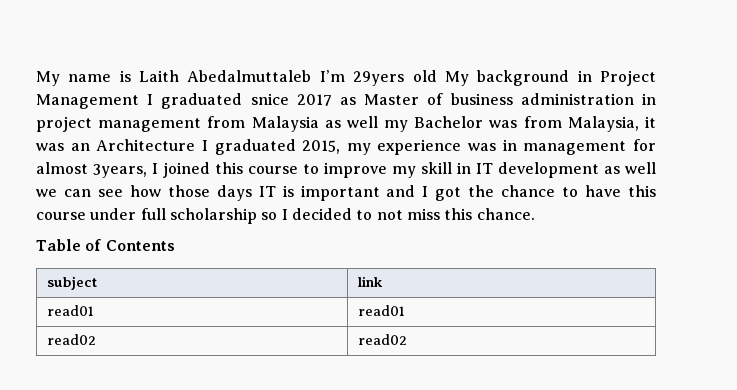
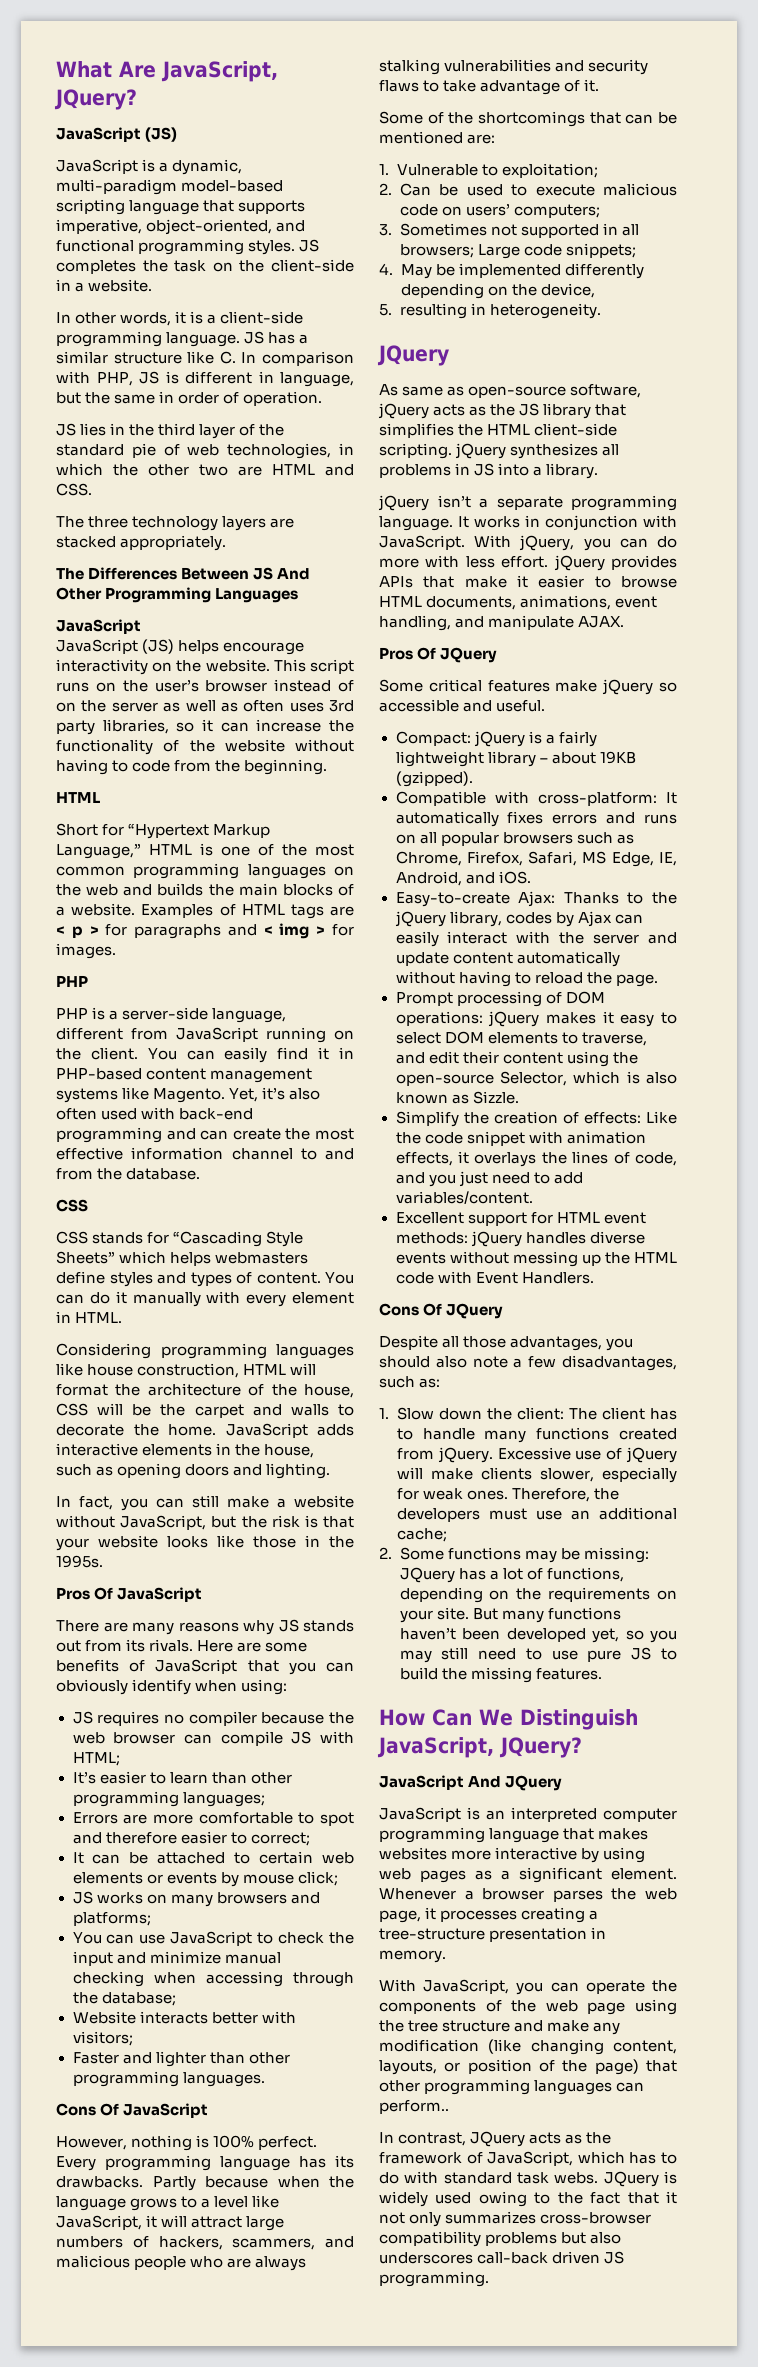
[36,70,657,86] [36,93,656,109] [36,116,656,132] [36,139,656,155] [36,162,656,178] [36,185,656,201] [36,208,535,224] [36,239,175,251] [47,276,98,290] [358,276,384,287] [47,305,95,316] [358,305,406,316] [47,334,97,345] [358,334,408,345] My name is Laith Abedalmuttaleb I’m 29yers old My background in Project Management I graduated snice 2017 as Master of business administration in project management from Malaysia as well my Bachelor was from Malaysia, it was an Architecture I graduated 2015, my experience was in management for almost 3years, I joined this course to improve my skill in IT development as well we can see how those days IT is important and I got the chance to have this course under full scholarship so I decided to not miss this chance. // Table of Contents // subject | link // read01 | read01 // read02 | read02 -> [56,61,278,82] [54,89,137,110] [56,127,178,142] [56,159,243,175] [56,179,284,195] [56,199,306,215] [56,219,306,235] [56,239,320,255] [56,259,354,274] [56,279,153,292] [56,311,304,326] [56,331,309,347] [56,351,354,366] [56,371,354,387] [56,391,323,406] [56,423,285,439] [56,443,355,459] [56,463,354,476] [56,483,92,496] [56,516,295,531] [56,535,227,551] [56,567,311,580] [56,587,299,603] [56,619,141,634] [56,639,305,655] [56,659,354,675] [56,679,354,692] [56,700,354,712] [56,719,354,735] [56,739,354,755] [56,759,328,775] [56,792,100,803] [56,823,271,839] [56,843,354,859] [56,863,354,879] [56,883,355,896] [56,903,354,919] [56,923,354,939] [56,943,116,959] [56,975,88,987] [56,1007,287,1023] [56,1027,354,1043] [56,1047,355,1063] [56,1068,313,1083] [56,1087,321,1103] [56,1107,254,1120] [56,1127,354,1143] [56,1147,354,1160] [56,1168,201,1180] [56,1199,88,1212] [56,1231,304,1247] [56,1251,309,1266] [56,1271,354,1287] [56,1291,354,1307] [56,1311,123,1323] [56,1343,354,1359] [56,1363,317,1378] [56,1383,354,1398] [56,1403,354,1418] [56,1423,354,1438] [56,1443,315,1458] [56,1463,331,1479] [56,1495,354,1511] [56,1515,354,1530] [56,1535,354,1551] [56,1555,103,1568] [56,1587,203,1602] [56,1619,354,1635] [56,1639,308,1652] [56,1659,354,1675] [56,1679,288,1695] [72,1711,354,1726] [72,1731,354,1746] [72,1752,120,1766] [72,1771,292,1784] [72,1791,265,1807] [72,1812,354,1826] [72,1831,310,1846] [72,1851,355,1864] [72,1871,338,1887] [72,1891,320,1907] [72,1912,151,1926] [72,1931,354,1946] [72,1951,281,1966] [72,1971,355,1987] [72,1992,176,2006] [72,2011,296,2024] [72,2031,133,2046] [72,2051,290,2067] [72,2071,265,2087] [56,2103,209,2118] [56,2135,318,2151] [56,2155,354,2171] [56,2176,354,2191] [56,2195,280,2211] [56,2215,285,2231] [56,2236,354,2250] [56,2255,307,2271] [379,59,649,75] [379,79,600,95] [379,111,677,127] [379,131,496,144] [379,163,599,178] [379,183,677,196] [399,203,600,218] [379,223,639,238] [399,243,636,259] [379,263,644,279] [400,283,595,299] [379,303,601,319] [377,345,449,366] [379,384,642,398] [378,403,627,419] [379,423,618,438] [379,443,620,459] [379,463,599,479] [378,495,677,511] [379,515,677,531] [379,535,677,551] [379,555,677,571] [379,575,677,588] [379,595,658,610] [379,615,625,631] [379,647,498,663] [379,679,677,695] [379,699,546,712] [395,731,597,747] [395,751,636,767] [395,771,473,787] [395,791,677,806] [395,811,677,827] [395,832,634,846] [395,851,677,867] [395,871,531,886] [395,891,677,907] [394,911,643,927] [395,931,677,947] [395,951,620,967] [395,971,658,987] [395,991,605,1007] [395,1011,677,1027] [395,1031,647,1046] [395,1051,638,1067] [395,1071,677,1086] [395,1091,519,1104] [395,1111,677,1127] [395,1131,646,1146] [395,1151,677,1167] [395,1171,583,1187] [395,1191,533,1204] [395,1212,646,1226] [395,1231,645,1247] [395,1251,677,1267] [395,1271,594,1284] [379,1303,504,1319] [379,1335,634,1351] [379,1355,677,1371] [379,1376,441,1388] [379,1407,677,1420] [396,1427,677,1443] [396,1447,677,1463] [396,1467,677,1483] [396,1488,620,1502] [396,1507,678,1522] [396,1528,447,1542] [379,1547,649,1563] [399,1567,624,1583] [399,1587,677,1603] [399,1607,621,1623] [399,1627,677,1643] [399,1647,677,1663] [399,1667,602,1683] [379,1709,638,1730] [377,1737,582,1758] [379,1775,563,1791] [379,1807,677,1822] [379,1827,649,1843] [379,1847,646,1863] [379,1867,677,1883] [379,1888,677,1902] [379,1907,599,1923] [379,1927,607,1942] [379,1950,446,1963] [379,1979,677,1995] [379,1999,677,2015] [379,2020,621,2035] [379,2039,677,2055] [379,2059,677,2075] [379,2079,645,2095] [379,2100,449,2114] [379,2131,612,2147] [379,2151,677,2166] [379,2171,677,2187] [379,2191,678,2207] [379,2211,652,2227] [379,2231,622,2247] [379,2251,625,2264] [379,2271,489,2287] What Are JavaScript, JQuery? // JavaScript (JS) // JavaScript is a dynamic, multi-paradigm model-based scripting language that supports imperative, object-oriented, and functional programming styles. JS completes the task on the client-side in a website. // In other words, it is a client-side programming language. JS has a similar structure like C. In comparison with PHP, JS is different in language, but the same in order of operation. // JS lies in the third layer of the standard pie of web technologies, in which the other two are HTML and CSS. // The three technology layers are stacked appropriately. // The Differences Between JS And Other Programming Languages // JavaScript // JavaScript (JS) helps encourage interactivity on the website. This script runs on the user’s browser instead of on the server as well as often uses 3rd party libraries, so it can increase the functionality of the website without having to code from the beginning. // HTML // Short for “Hypertext Markup Language,” HTML is one of the most common programming languages on the web and builds the main blocks of a website. Examples of HTML tags are < p > for paragraphs and < img > for images. // PHP // PHP is a server-side language, different from JavaScript running on the client. You can easily find it in PHP-based content management systems like Magento. Yet, it’s also often used with back-end programming and can create the most effective information channel to and from the database. // CSS // CSS stands for “Cascading Style Sheets” which helps webmasters define styles and types of content. You can do it manually with every element in HTML. // Considering programming languages like house construction, HTML will format the architecture of the house, CSS will be the carpet and walls to decorate the home. JavaScript adds interactive elements in the house, such as opening doors and lighting. // In fact, you can still make a website without JavaScript, but the risk is that your website looks like those in the 1995s. // Pros Of JavaScript // There are many reasons why JS stands out from its rivals. Here are some benefits of JavaScript that you can obviously identify when using: // JS requires no compiler because the web browser can compile JS with HTML; // It’s easier to learn than other programming languages; // Errors are more comfortable to spot and therefore easier to correct; // It can be attached to certain web elements or events by mouse click; // JS works on many browsers and platforms; // You can use JavaScript to check the input and minimize manual checking when accessing through the database; // Website interacts better with visitors; // Faster and lighter than other programming languages. // Cons Of JavaScript // However, nothing is 100% perfect. Every programming language has its drawbacks. Partly because when the language grows to a level like JavaScript, it will attract large numbers of hackers, scammers, and malicious people who are always stalking vulnerabilities and security flaws to take advantage of it. // Some of the shortcomings that can be mentioned are: // 1. Vulnerable to exploitation; // 2. Can be used to execute malicious code on users’ computers; // 3. Sometimes not supported in all browsers; Large code snippets; // 4. May be implemented differently depending on the device, // 5. resulting in heterogeneity. // JQuery // As same as open-source software, jQuery acts as the JS library that simplifies the HTML client-side scripting. jQuery synthesizes all problems in JS into a library. // jQuery isn’t a separate programming language. It works in conjunction with JavaScript. With jQuery, you can do more with less effort. jQuery provides APIs that make it easier to browse HTML documents, animations, event handling, and manipulate AJAX. // Pros Of JQuery // Some critical features make jQuery so accessible and useful. // Compact: jQuery is a fairly lightweight library – about 19KB (gzipped). // Compatible with cross-platform: It automatically fixes errors and runs on all popular browsers such as Chrome, Firefox, Safari, MS Edge, IE, Android, and iOS. // Easy-to-create Ajax: Thanks to the jQuery library, codes by Ajax can easily interact with the server and update content automatically without having to reload the page. // Prompt processing of DOM operations: jQuery makes it easy to select DOM elements to traverse, and edit their content using the open-source Selector, which is also known as Sizzle. // Simplify the creation of effects: Like the code snippet with animation effects, it overlays the lines of code, and you just need to add variables/content. // Excellent support for HTML event methods: jQuery handles diverse events without messing up the HTML code with Event Handlers. // Cons Of JQuery // Despite all those advantages, you should also note a few disadvantages, such as: // 1. Slow down the client: The client has to handle many functions created from jQuery. Excessive use of jQuery will make clients slower, especially for weak ones. Therefore, the developers must use an additional cache; // 2. Some functions may be missing: JQuery has a lot of functions, depending on the requirements on your site. But many functions haven’t been developed yet, so you may still need to use pure JS to build the missing features. // How Can We Distinguish JavaScript, JQuery? // JavaScript And JQuery // JavaScript is an interpreted computer programming language that makes websites more interactive by using web pages as a significant element. Whenever a browser parses the web page, it processes creating a tree-structure presentation in memory. // With JavaScript, you can operate the components of the web page using the tree structure and make any modification (like changing content, layouts, or position of the page) that other programming languages can perform.. // In contrast, JQuery acts as the framework of JavaScript, which has to do with standard task webs. JQuery is widely used owing to the fact that it not only summarizes cross-browser compatibility problems but also underscores call-back driven JS programming.

